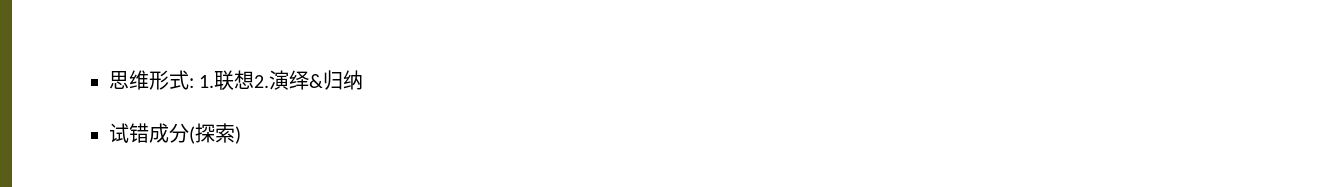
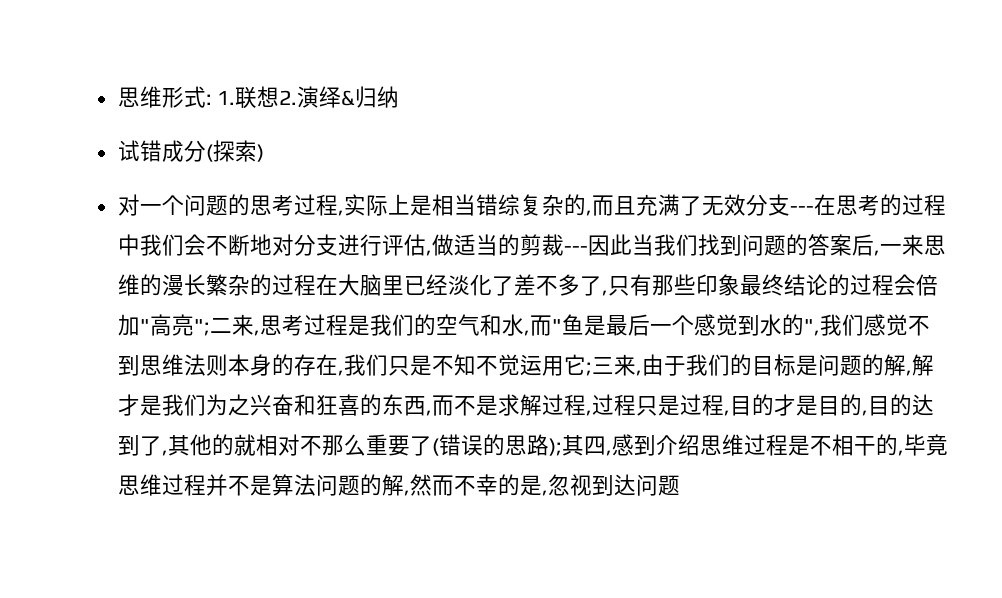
(241, 135) none -> [117,194,946,216] [117,234,946,256] [117,274,938,296] [117,314,930,336] [117,354,934,376] [117,394,934,416] [117,434,948,456] [117,474,680,496] // 对一个问题的思考过程,实际上是相当错综复杂的,而且充满了无效分支---在思考的过程中我们会不断地对分支进行评估,做适当的剪裁---因此当我们找到问题的答案后,一来思维的漫长繁杂的过程在大脑里已经淡化了差不多了,只有那些印象最终结论的过程会倍加"高亮";二来,思考过程是我们的空气和水,而"鱼是最后一个感觉到水的",我们感觉不到思维法则本身的存在,我们只是不知不觉运用它;三来,由于我们的目标是问题的解,解才是我们为之兴奋和狂喜的东西,而不是求解过程,过程只是过程,目的才是目的,目的达到了,其他的就相对不那么重要了(错误的思路);其四,感到介绍思维过程是不相干的,毕竟思维过程并不是算法问题的解,然而不幸的是,忽视到达问题

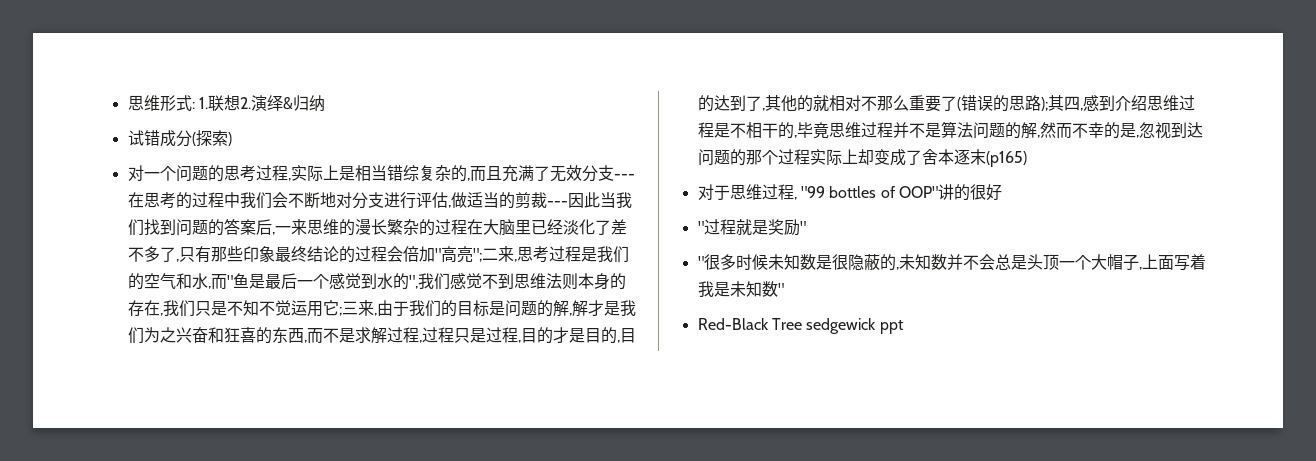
(680, 485) none -> [729,149,1027,167] [697,184,1002,201] [697,219,806,236] [697,254,1206,271] [697,281,784,297] [697,318,904,334] 的那个过程实际上却变成了舍本逐末(p165) // 对于思维过程, "99 bottles of OOP"讲的很好 // "过程就是奖励" // "很多时候未知数是很隐蔽的,未知数并不会总是头顶一个大帽子,上面写着我是未知数" // Red-Black Tree sedgewick ppt

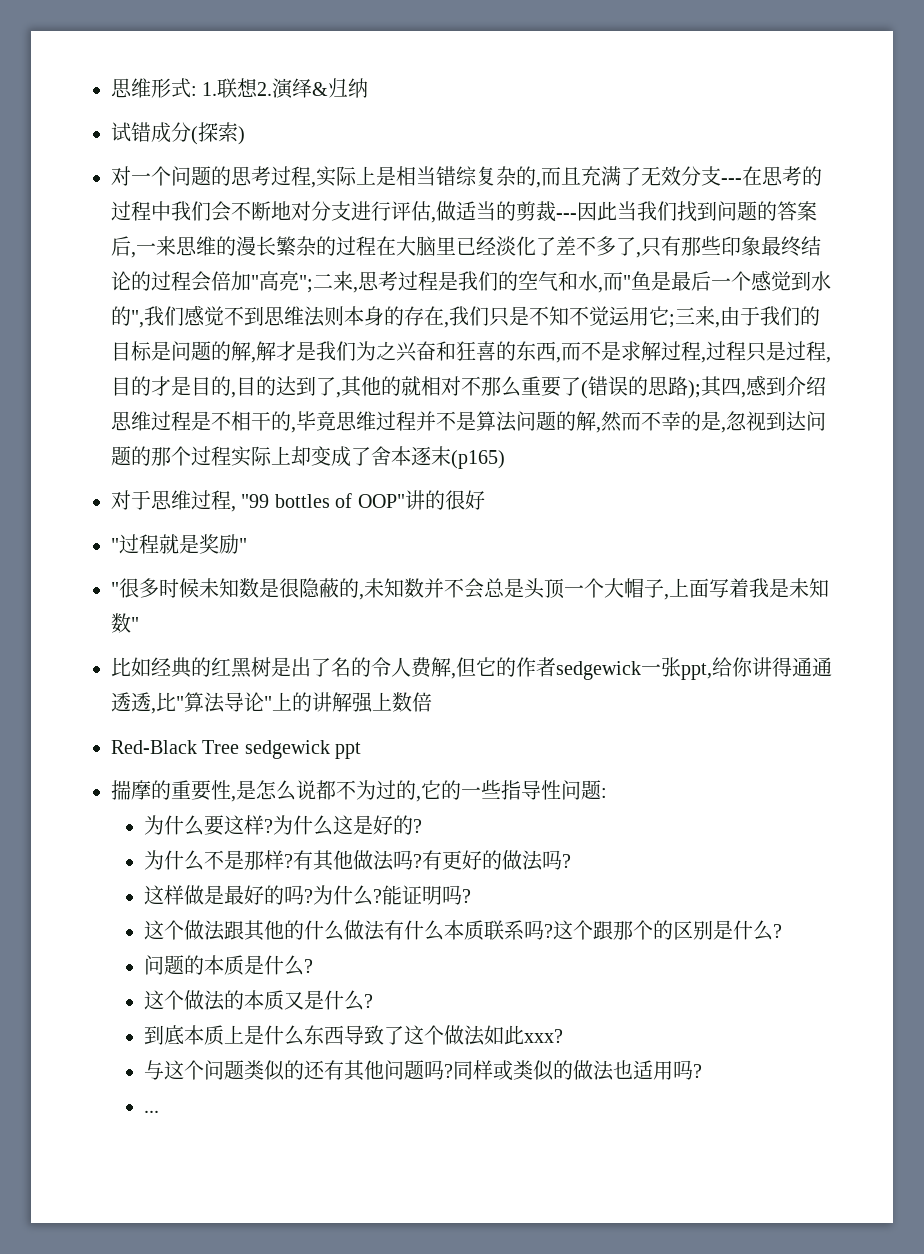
[697,318,904,334] Red-Black Tree sedgewick ppt -> [111,657,832,680] [111,692,432,714] [111,740,362,759] [111,780,607,802] [144,815,423,836] [144,850,572,871] [144,885,472,906] [144,920,783,941] [144,955,314,976] [144,990,374,1011] [144,1025,564,1046] [144,1060,703,1081] [144,1110,160,1113] 比如经典的红黑树是出了名的令人费解,但它的作者sedgewick一张ppt,给你讲得通通透透,比"算法导论"上的讲解强上数倍 // Red-Black Tree sedgewick ppt // 揣摩的重要性,是怎么说都不为过的,它的一些指导性问题: // 为什么要这样?为什么这是好的? // 为什么不是那样?有其他做法吗?有更好的做法吗? // 这样做是最好的吗?为什么?能证明吗? // 这个做法跟其他的什么做法有什么本质联系吗?这个跟那个的区别是什么? // 问题的本质是什么? // 这个做法的本质又是什么? // 到底本质上是什么东西导致了这个做法如此xxx? // 与这个问题类似的还有其他问题吗?同样或类似的做法也适用吗? // ...

